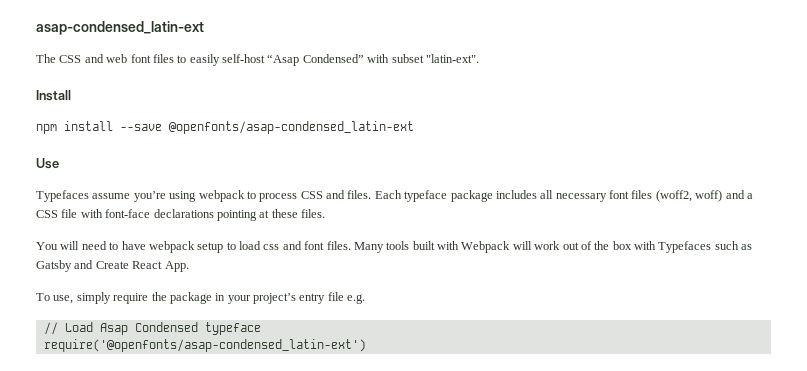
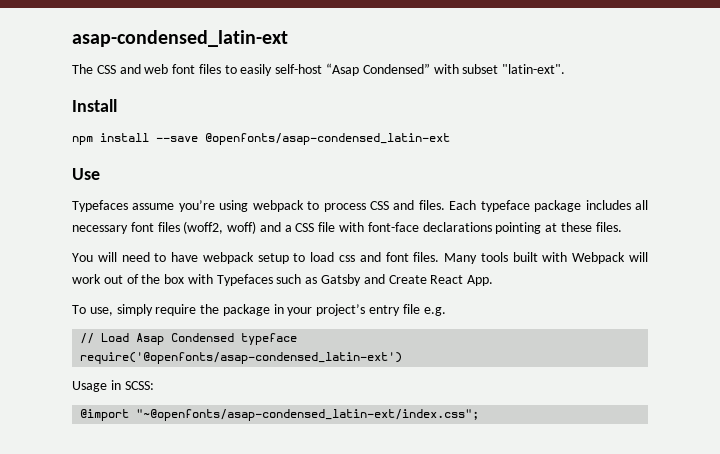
(366, 345) none -> [72,380,154,392] [80,409,480,421] // Usage in SCSS: // @import "~@openfonts/asap-condensed_latin-ext/index.css";

